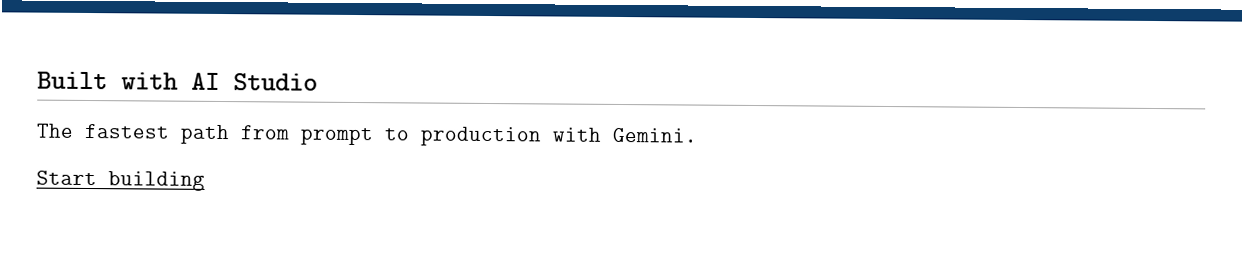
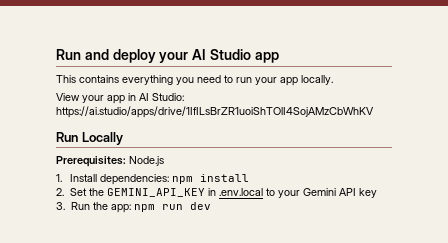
[37,71,318,91] [36,123,697,147] [36,170,205,191] Built with AI Studio // The fastest path from prompt to production with Gemini. // Start building -> [56,49,279,63] [56,75,333,86] [56,93,184,104] [56,106,374,118] [56,132,123,145] [56,156,164,167] [56,174,250,185] [56,188,378,198] [56,202,211,213] Run and deploy your AI Studio app // This contains everything you need to run your app locally. // View your app in AI Studio: https://ai.studio/apps/drive/1IfILsBrZR1uoiShTOlI4SojAMzCbWhKV // Run Locally // Prerequisites: Node.js // 1. Install dependencies: npm install // 2. Set the GEMINI_API_KEY in .env.local to your Gemini API key // 3. Run the app: npm run dev

